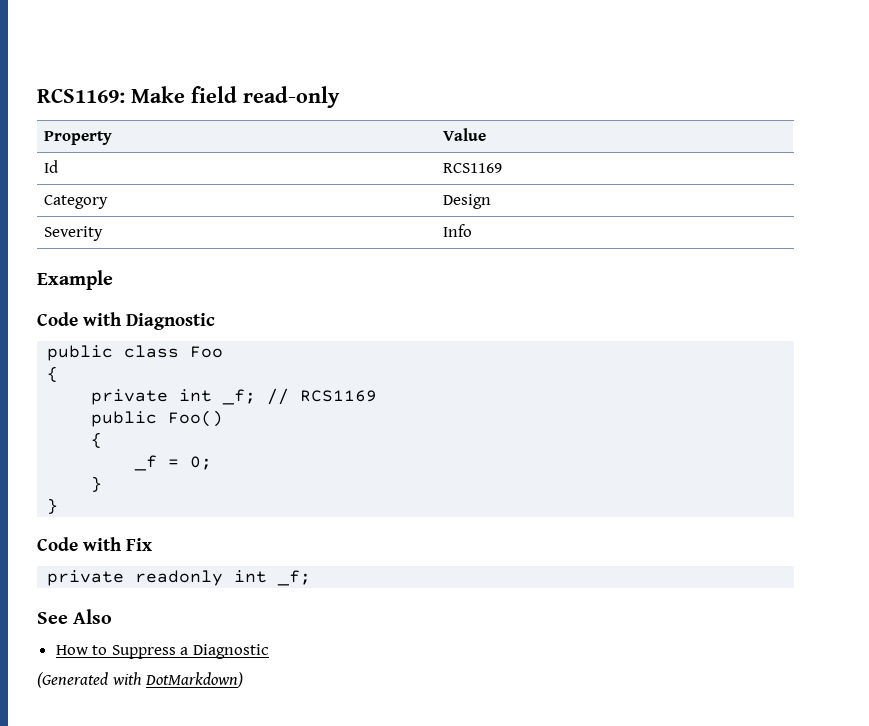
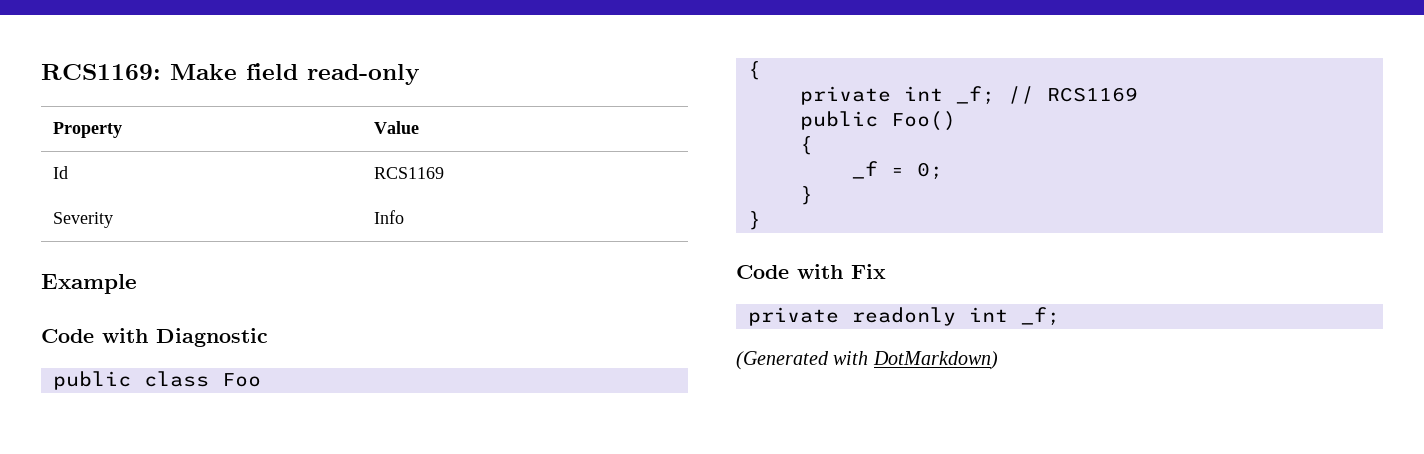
[44,195,109,209] [443,194,492,209] // Category | Design -> (444, 173) none
[37,609,113,624] [55,644,270,659] // See Also // How to Suppress a Diagnostic -> (1060, 316) none

